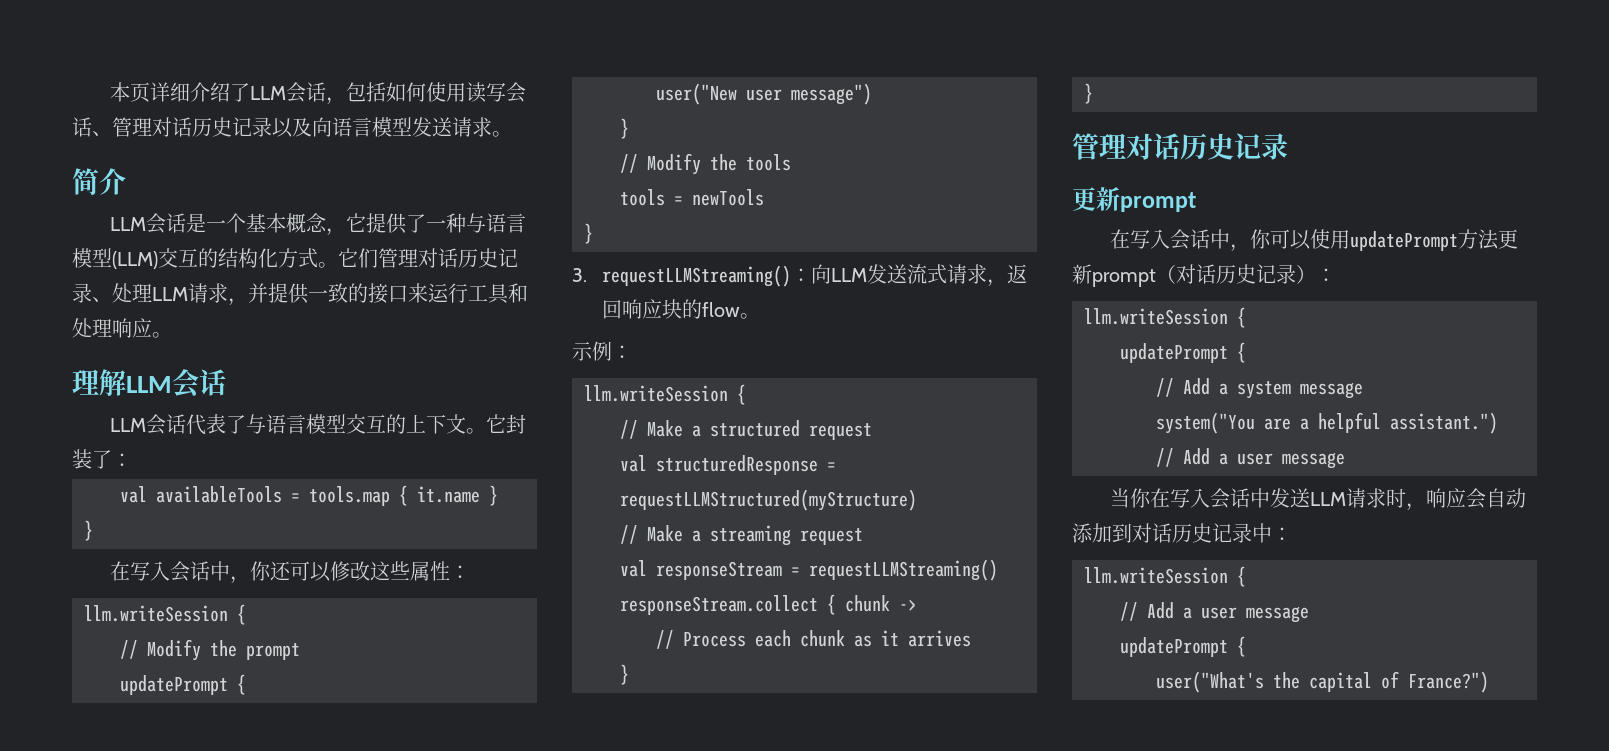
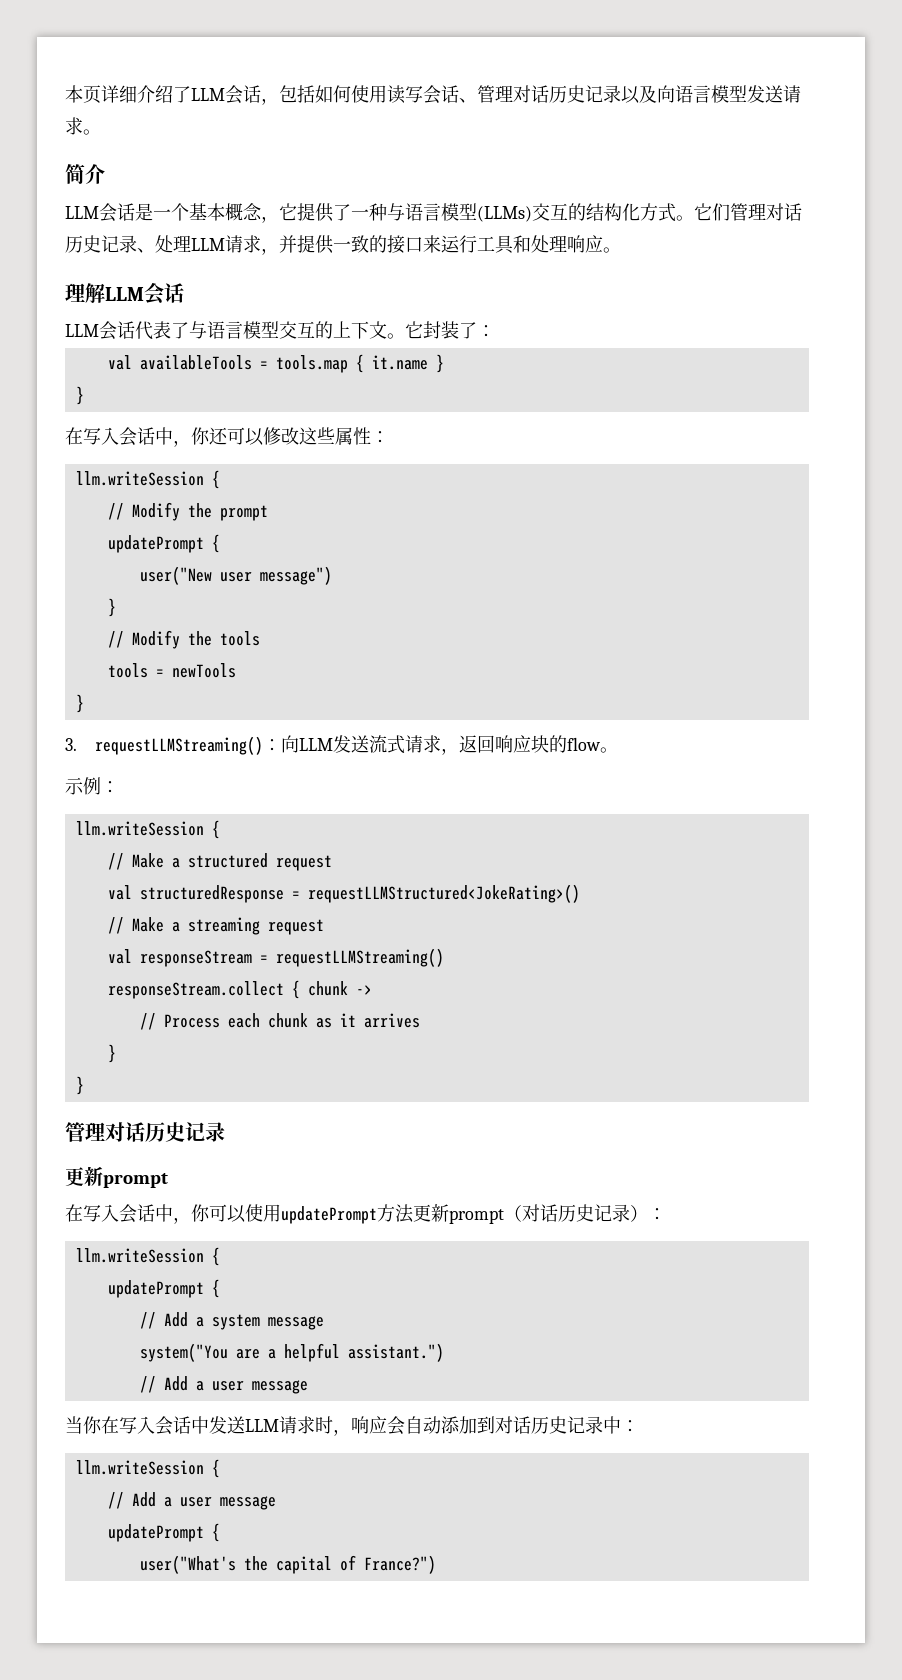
[112,251,158,269] (LLM) -> [477,206,532,222] (LLMs)
[620,489,917,511] requestLLMStructured(myStructure) -> [307,884,580,903] requestLLMStructured<JokeRating>()

